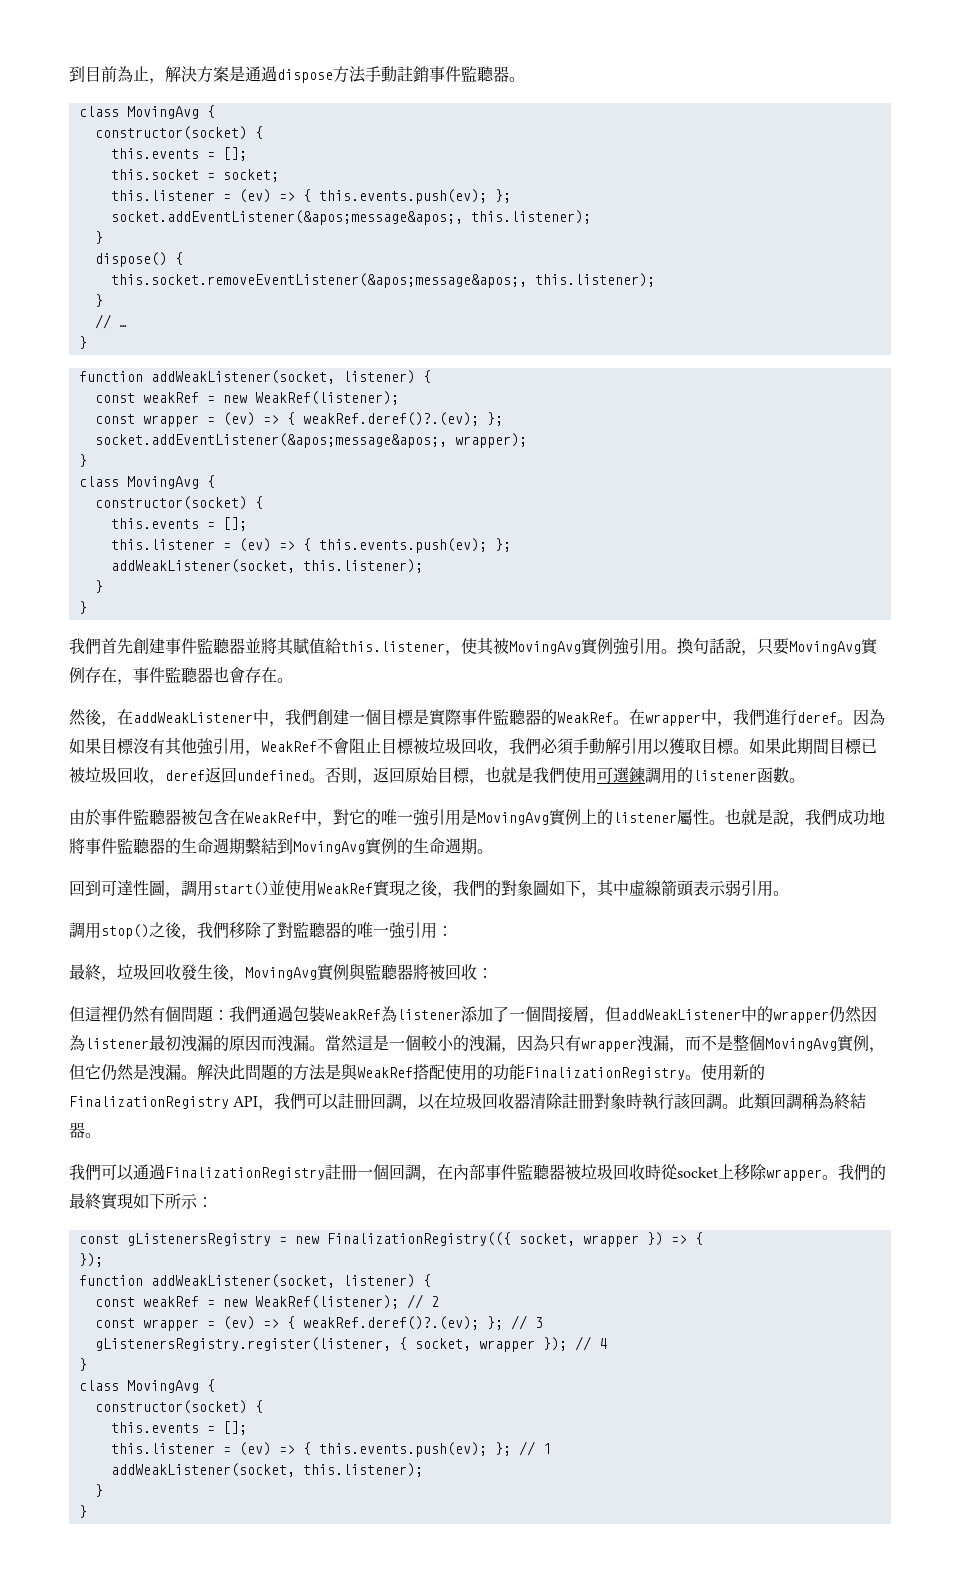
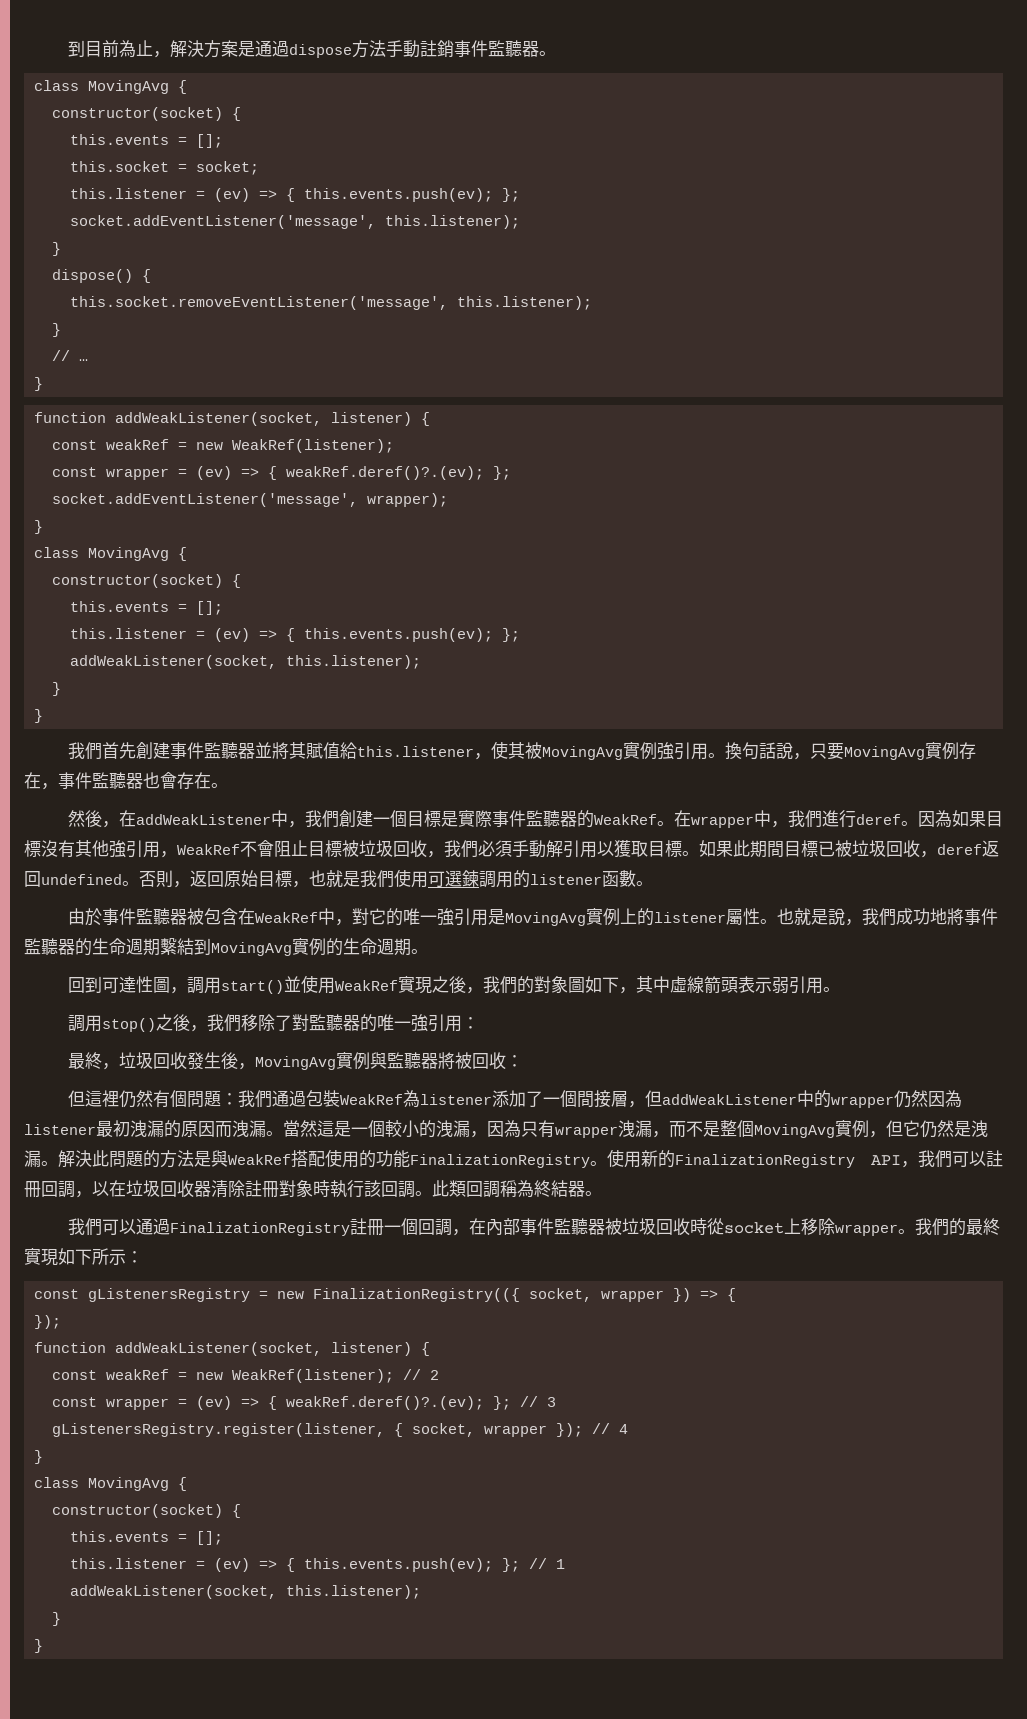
[110,210,463,225] socket.addEventListener(&apos;message&apos;, -> [70,215,377,229] socket.addEventListener('message',
[110,273,527,288] this.socket.removeEventListener(&apos;message&apos;, -> [70,296,449,310] this.socket.removeEventListener('message',
[94,433,447,448] socket.addEventListener(&apos;message&apos;, -> [52,493,359,507] socket.addEventListener('message',

